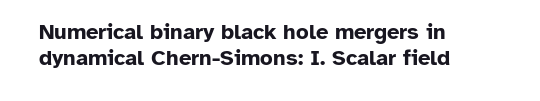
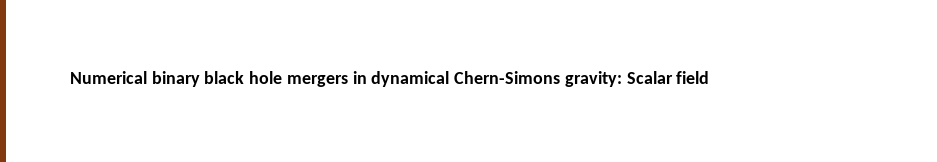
[151,49,325,65] Chern-Simons: I. -> [454,71,622,87] Chern-Simons gravity:

